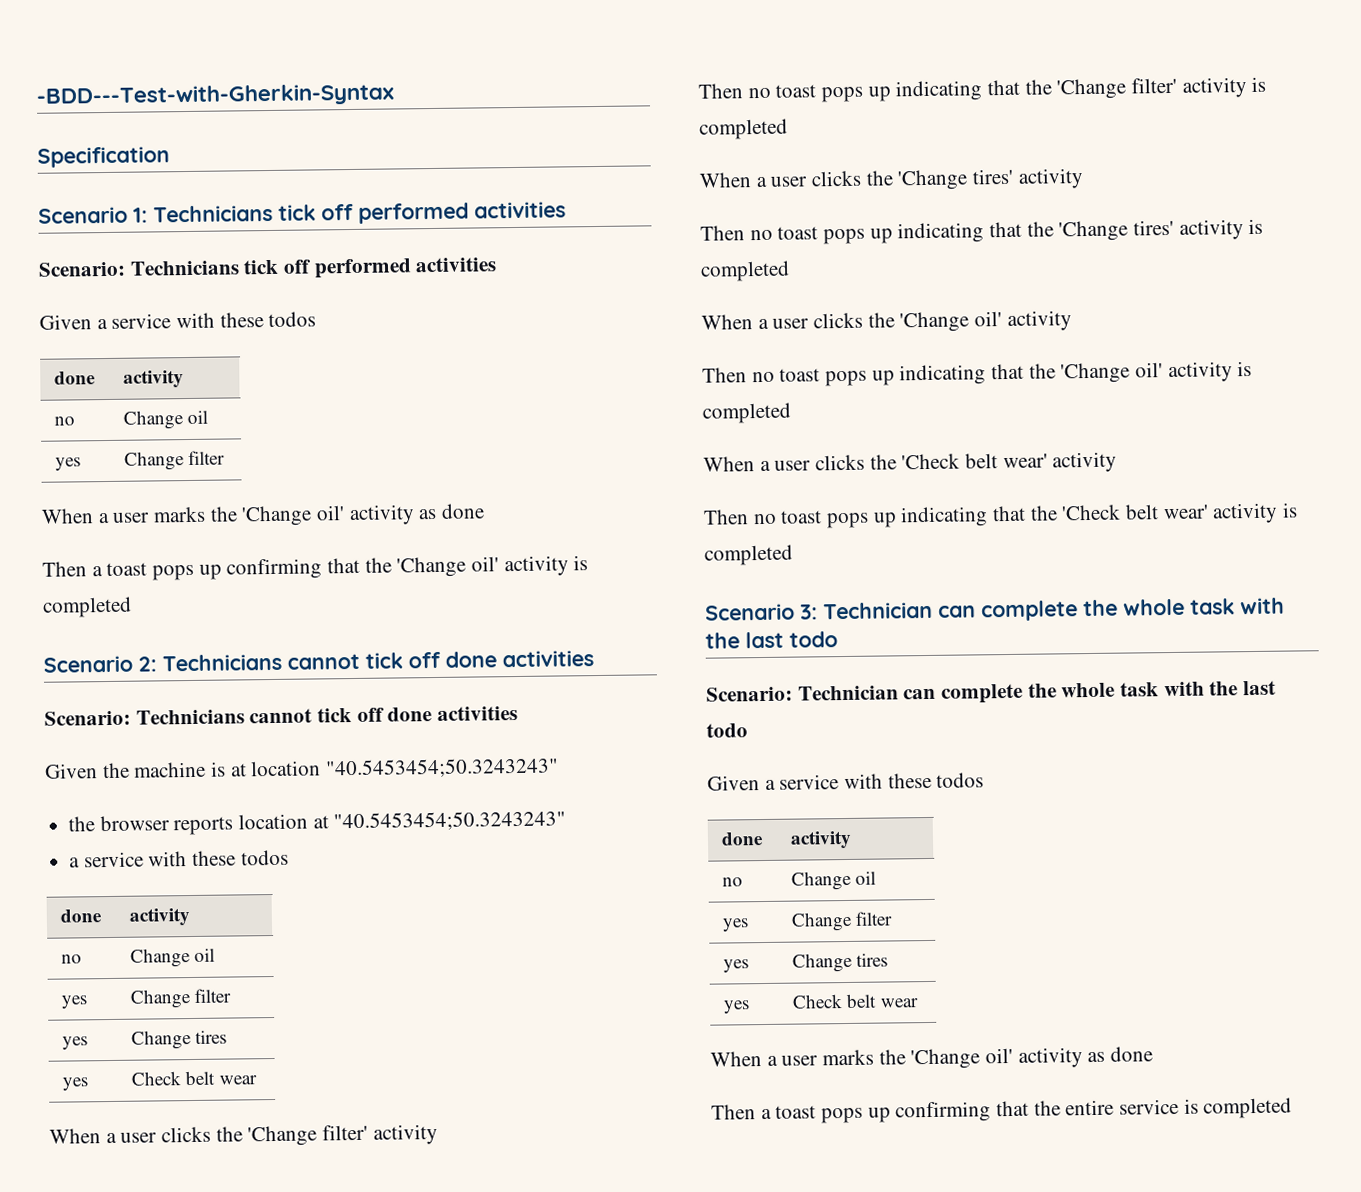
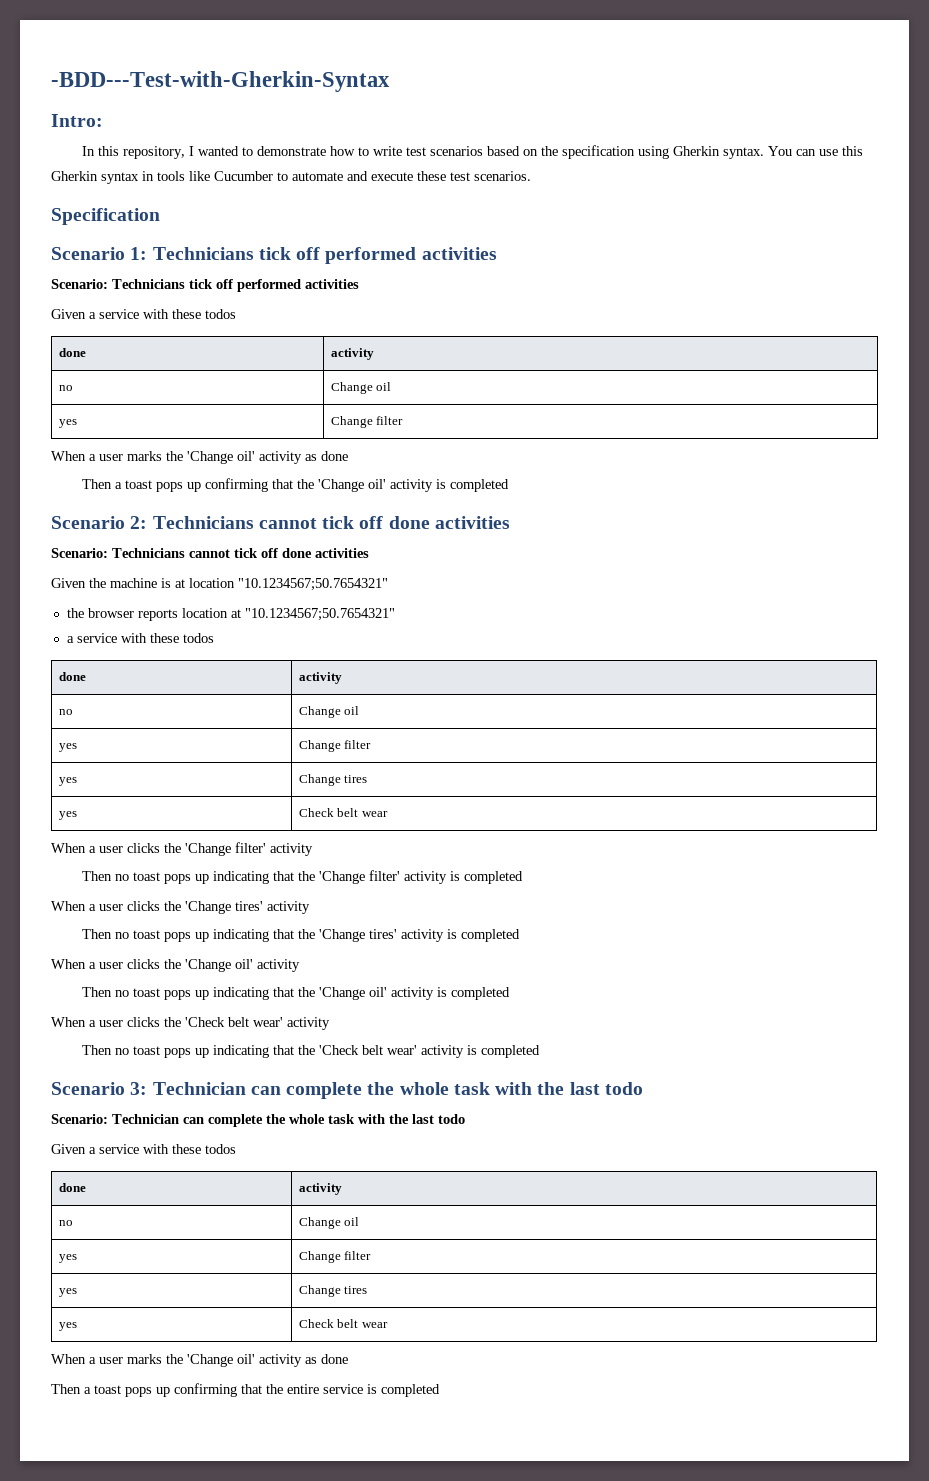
(394, 95) none -> [51,114,103,127] [81,145,863,159] [51,171,531,184] // Intro: // In this repository, I wanted to demonstrate how to write test scenarios based on the specification using Gherkin syntax. You can use this Gherkin syntax in tools like Cucumber to automate and execute these test scenarios.
[325,757,560,779] "40.5453454;50.3243243" -> [238,578,388,591] "10.1234567;50.7654321"
[333,810,567,832] "40.5453454;50.3243243" -> [244,608,395,621] "10.1234567;50.7654321"

